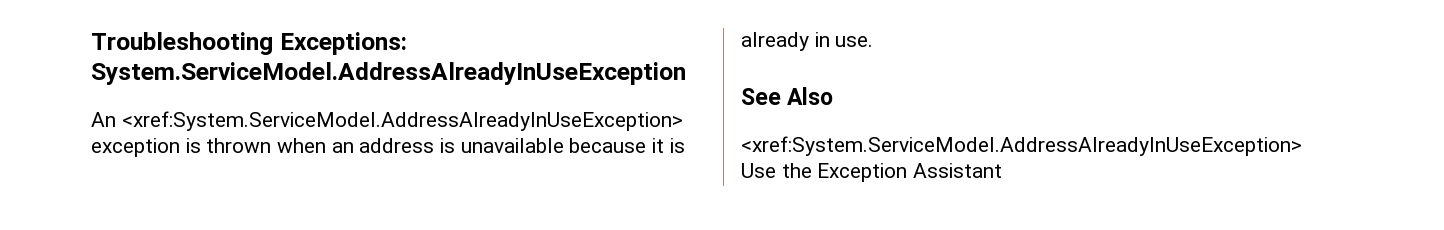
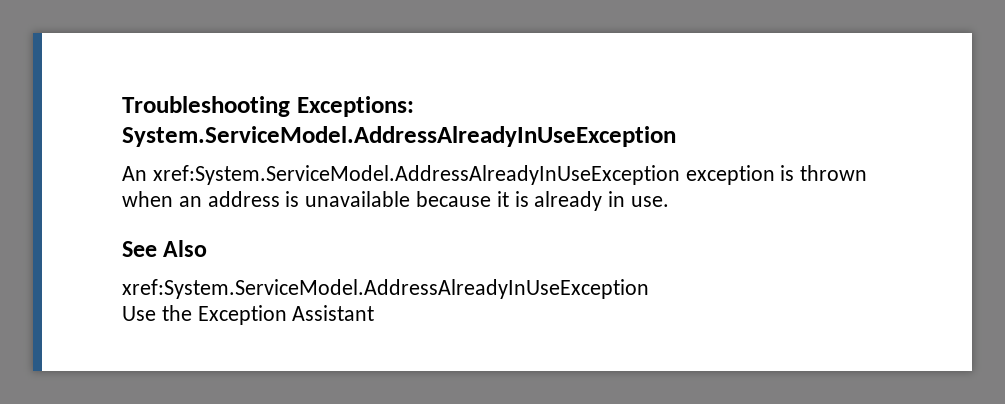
[121,111,683,131] <xref:System.ServiceModel.AddressAlreadyInUseException> -> [152,165,680,185] xref:System.ServiceModel.AddressAlreadyInUseException
[741,136,1302,156] <xref:System.ServiceModel.AddressAlreadyInUseException> -> [122,279,649,299] xref:System.ServiceModel.AddressAlreadyInUseException

